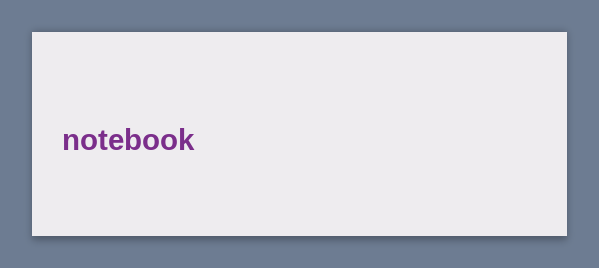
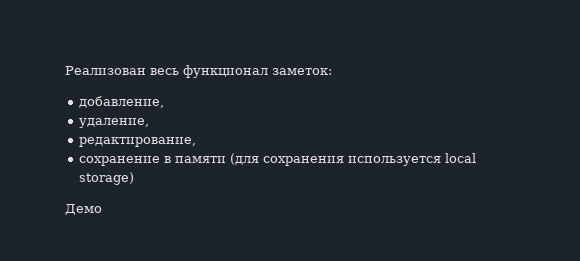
[62,128,195,150] notebook -> [65,65,332,78] [79,96,165,108] [79,118,150,128] [79,137,197,147] [79,153,477,166] [79,172,135,185] [65,204,102,215] Реализован весь функционал заметок: // добавление, // удаление, // редактирование, // сохранение в памяти (для сохранения используется local storage) // Демо

